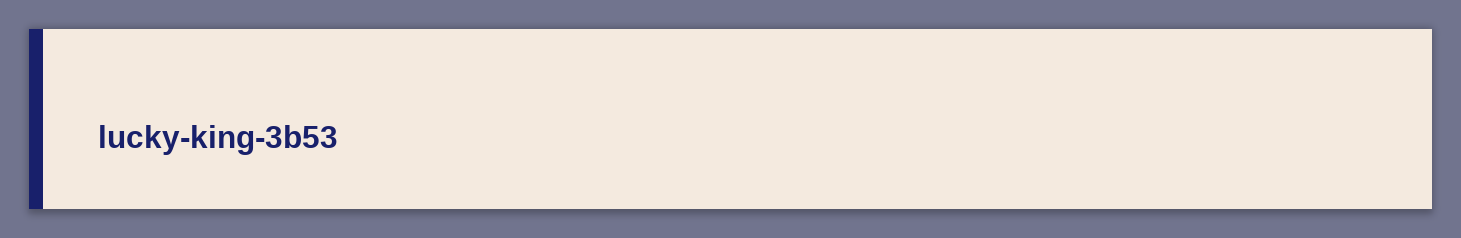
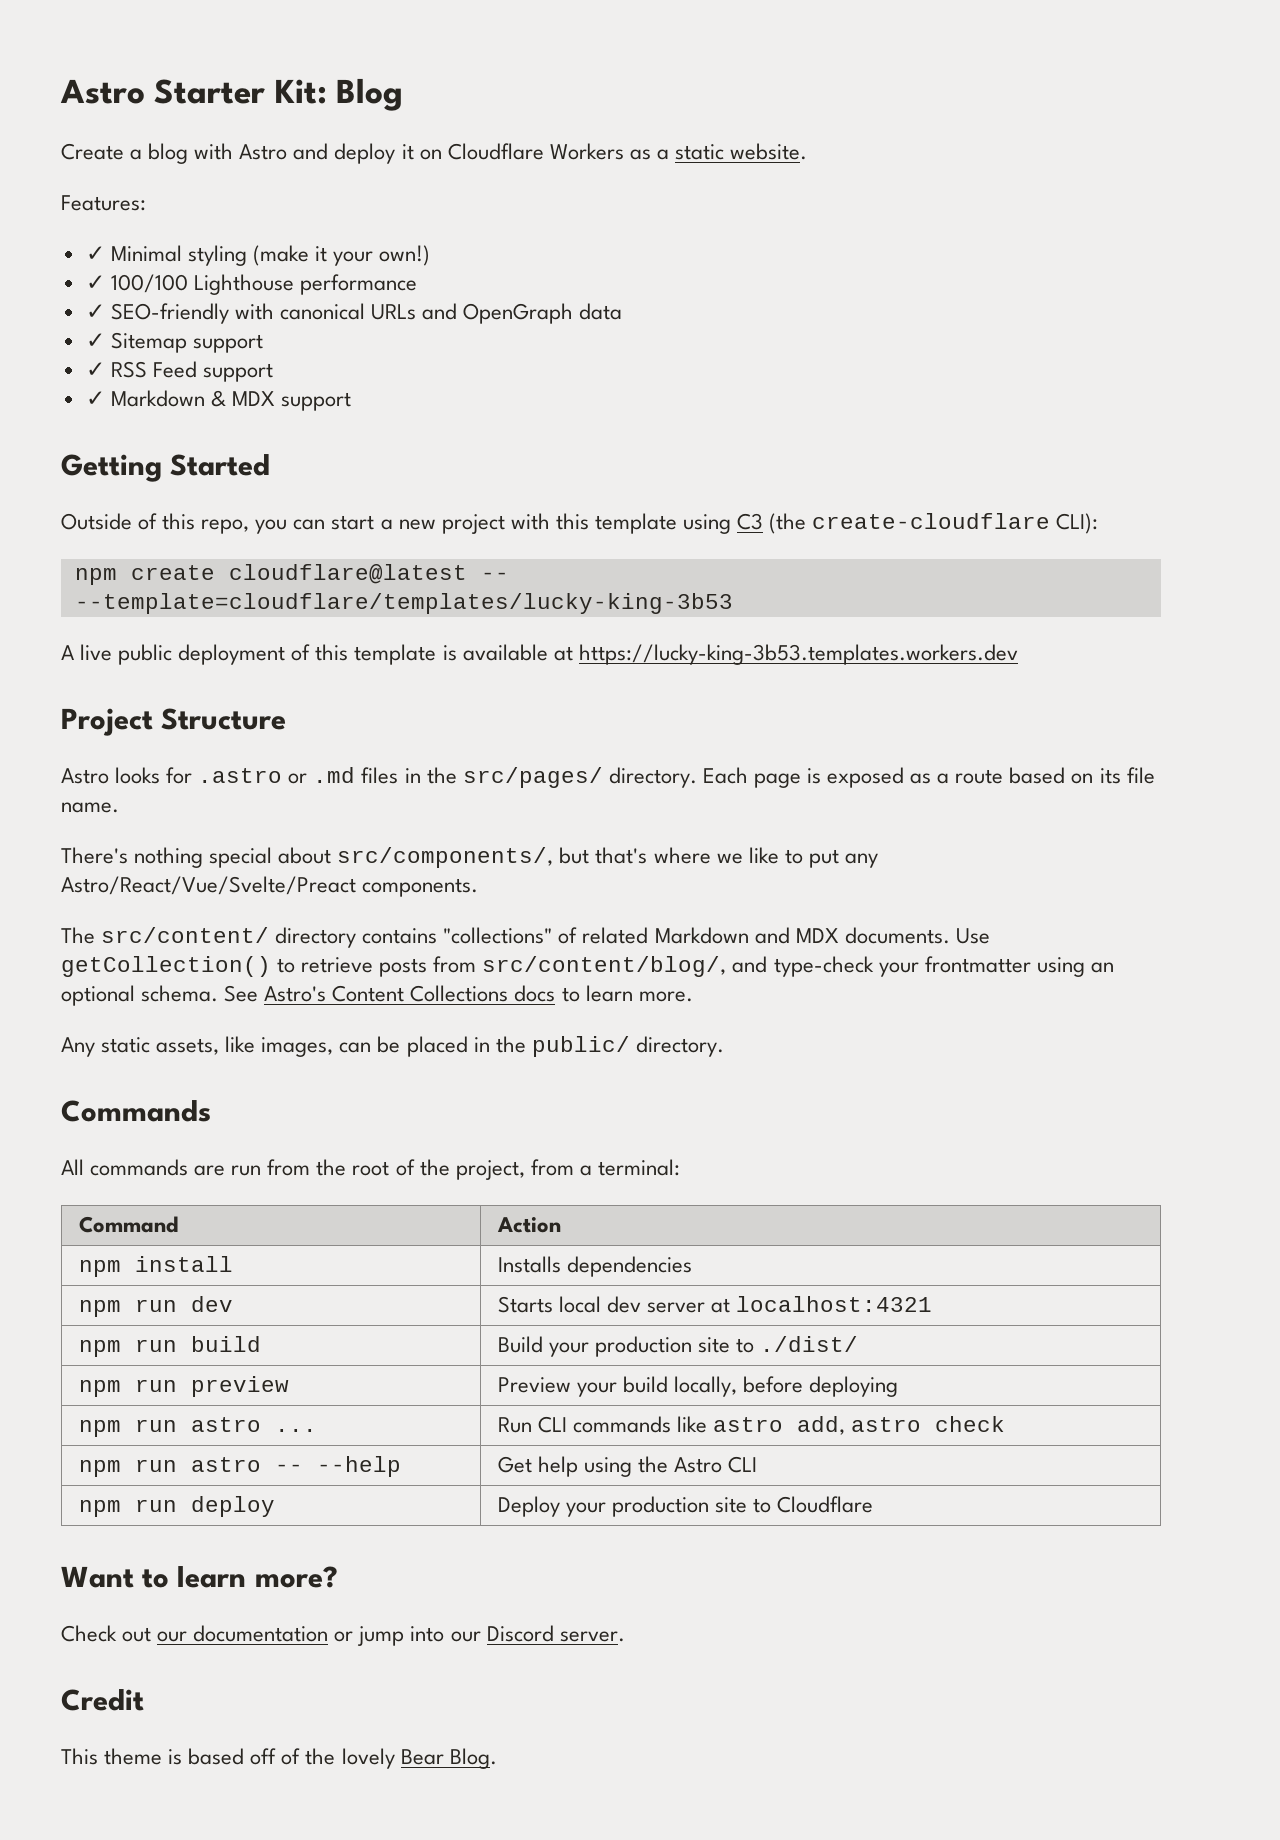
[98,125,338,155] lucky-king-3b53 -> [60,78,404,111] [61,143,808,164] [61,195,146,211] [85,245,431,266] [85,274,417,295] [85,303,623,324] [85,332,263,353] [85,361,273,382] [85,390,352,411] [61,454,271,482] [61,513,1099,534] [74,564,509,585] [74,593,733,614] [61,644,1018,665] [61,708,287,736] [61,767,1155,788] [61,802,119,813] [61,847,878,868] [61,876,479,897] [61,927,990,948] [61,956,1114,977] [61,985,693,1006] [61,1036,724,1057] [61,1100,211,1122] [61,1159,680,1180] [78,1216,179,1233] [496,1217,561,1233] [78,1256,233,1277] [497,1256,692,1277] [78,1296,233,1317] [497,1296,933,1313] [78,1336,261,1357] [497,1336,859,1357] [78,1376,289,1397] [497,1376,899,1397] [78,1417,317,1437] [497,1416,1006,1435] [78,1456,401,1477] [497,1456,758,1477] [78,1496,275,1517] [497,1496,874,1517] [61,1566,338,1588] [61,1625,625,1646] [61,1689,144,1711] [61,1748,497,1769] Astro Starter Kit: Blog // Create a blog with Astro and deploy it on Cloudflare Workers as a static website. // Features: // ✓ Minimal styling (make it your own!) // ✓ 100/100 Lighthouse performance // ✓ SEO-friendly with canonical URLs and OpenGraph data // ✓ Sitemap support // ✓ RSS Feed support // ✓ Markdown & MDX support // Getting Started // Outside of this repo, you can start a new project with this template using C3 (the create-cloudflare CLI): // npm create cloudflare@latest -- --template=cloudflare/templates/lucky-king-3b53 // A live public deployment of this template is available at https://lucky-king-3b53.templates.workers.dev // Project Structure // Astro looks for .astro or .md files in the src/pages/ directory. Each page is exposed as a route based on its file name. // There's nothing special about src/components/, but that's where we like to put any Astro/React/Vue/Svelte/Preact components. // The src/content/ directory contains "collections" of related Markdown and MDX documents. Use getCollection() to retrieve posts from src/content/blog/, and type-check your frontmatter using an optional schema. See Astro's Content Collections docs to learn more. // Any static assets, like images, can be placed in the public/ directory. // Commands // All commands are run from the root of the project, from a terminal: // Command | Action // npm install | Installs dependencies // npm run dev | Starts local dev server at localhost:4321 // npm run build | Build your production site to ./dist/ // npm run preview | Preview your build locally, before deploying // npm run astro ... | Run CLI commands like astro add, astro check // npm run astro -- --help | Get help using the Astro CLI // npm run deploy | Deploy your production site to Cloudflare // Want to learn more? // Check out our documentation or jump into our Discord server. // Credit // This theme is based off of the lovely Bear Blog.

